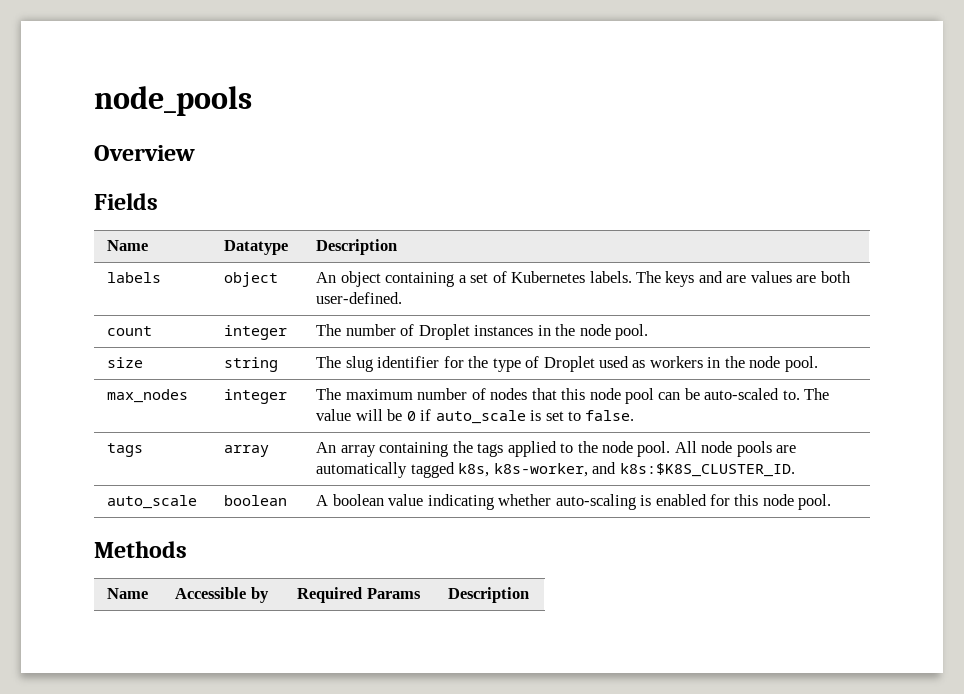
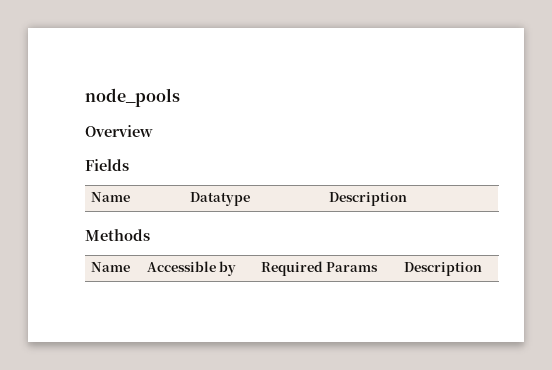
[107,272,162,283] [224,272,279,287] [316,271,851,287] [316,292,403,304] [107,326,153,336] [224,325,288,340] [316,324,649,340] [107,357,144,368] [224,357,279,372] [316,356,818,372] [107,389,189,403] [224,389,288,404] [316,388,830,404] [316,409,635,424] [107,443,144,457] [224,445,270,457] [316,441,797,457] [316,462,795,478] [107,495,198,509] [224,495,288,506] [316,494,832,510] // labels | object | An object containing a set of Kubernetes labels. The keys and are values are both user-defined. // count | integer | The number of Droplet instances in the node pool. // size | string | The slug identifier for the type of Droplet used as workers in the node pool. // max_nodes | integer | The maximum number of nodes that this node pool can be auto-scaled to. The value will be 0 if auto_scale is set to false. // tags | array | An array containing the tags applied to the node pool. All node pools are automatically tagged k8s, k8s-worker, and k8s:$K8S_CLUSTER_ID. // auto_scale | boolean | A boolean value indicating whether auto-scaling is enabled for this node pool. -> (407, 199) none

